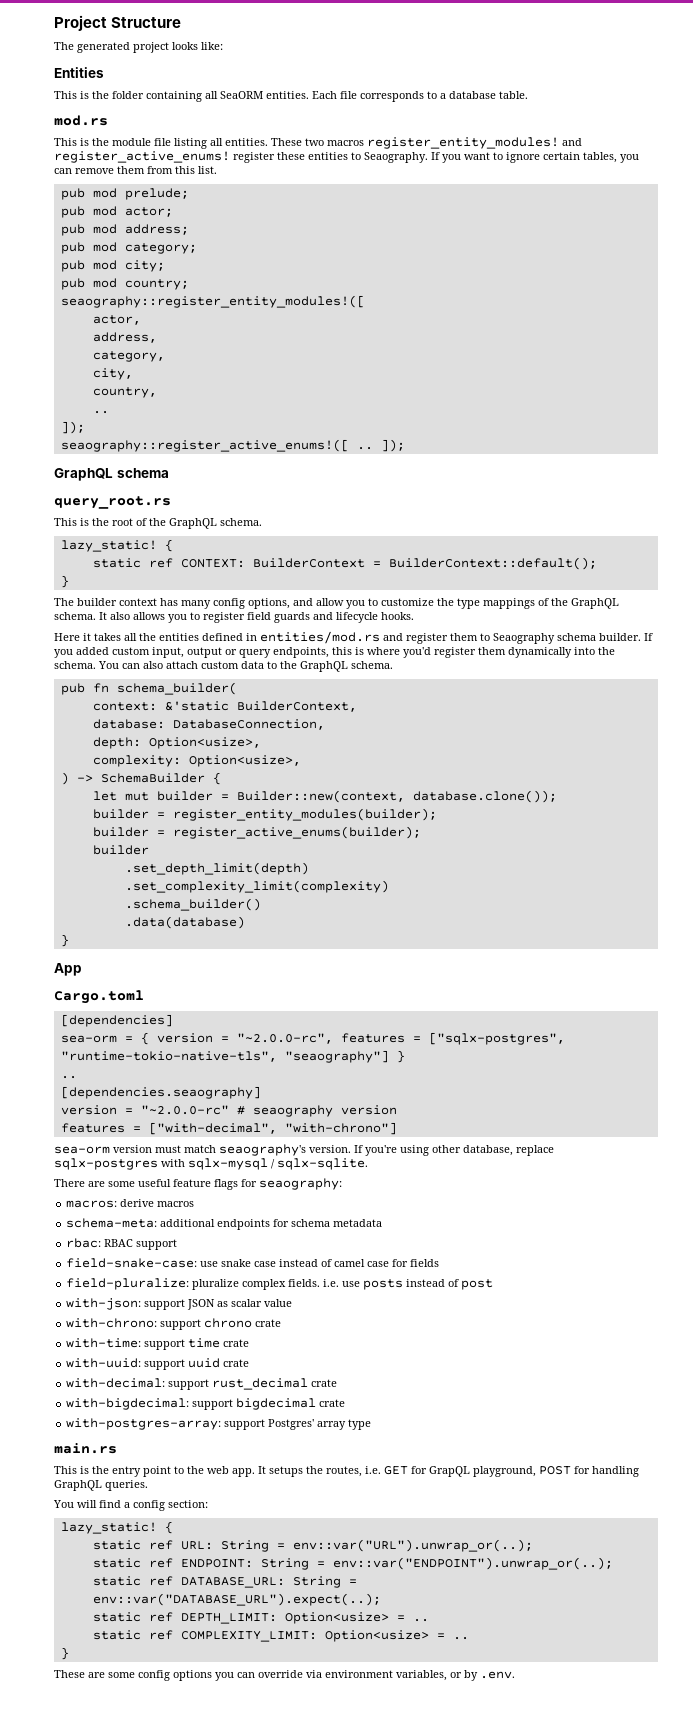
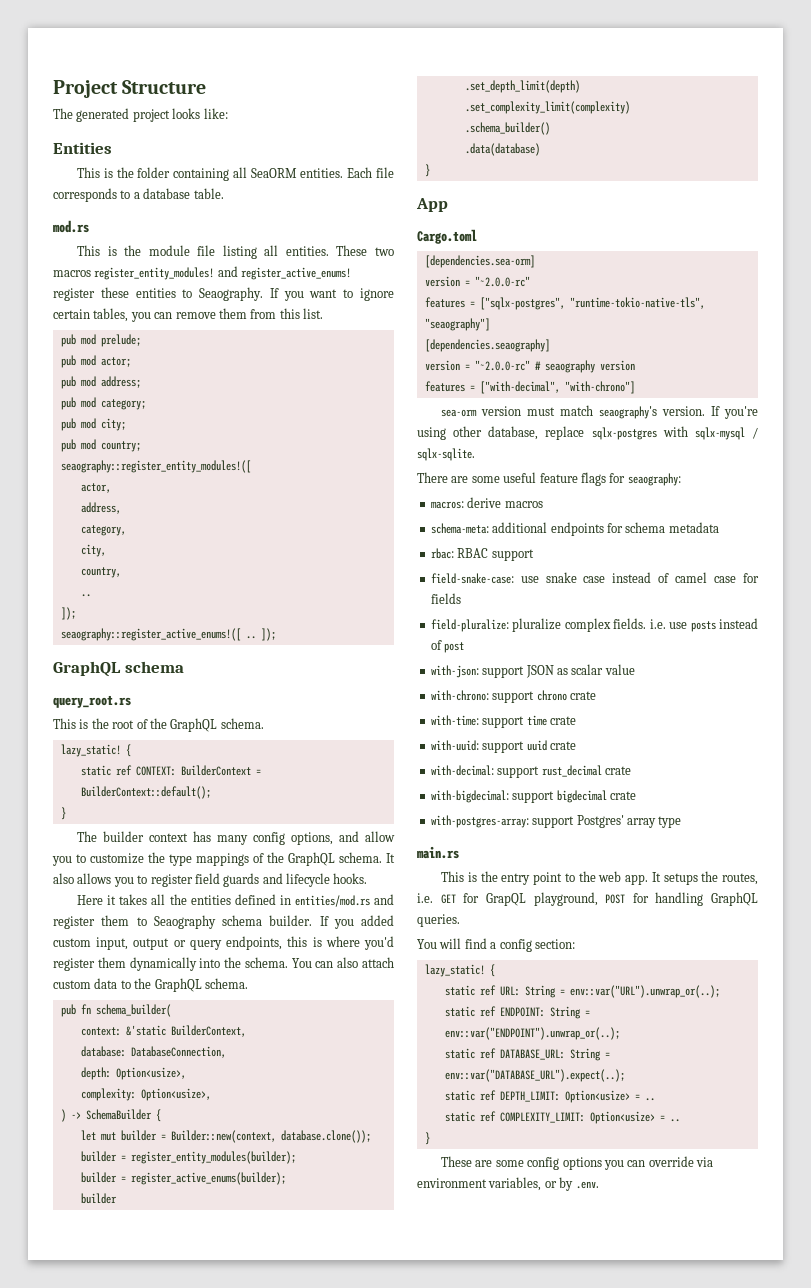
[60,1014,173,1027] [60,1032,333,1045] [dependencies] // sea-orm = { version = "~2.0.0-rc", -> [424,255,535,268] [424,276,530,287] [dependencies.sea-orm] // version = "~2.0.0-rc" //
[396,1050,405,1063] [60,1076,77,1079] } // .. -> (490, 324) none

